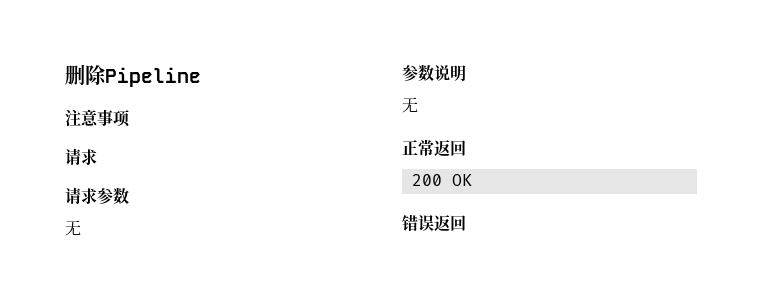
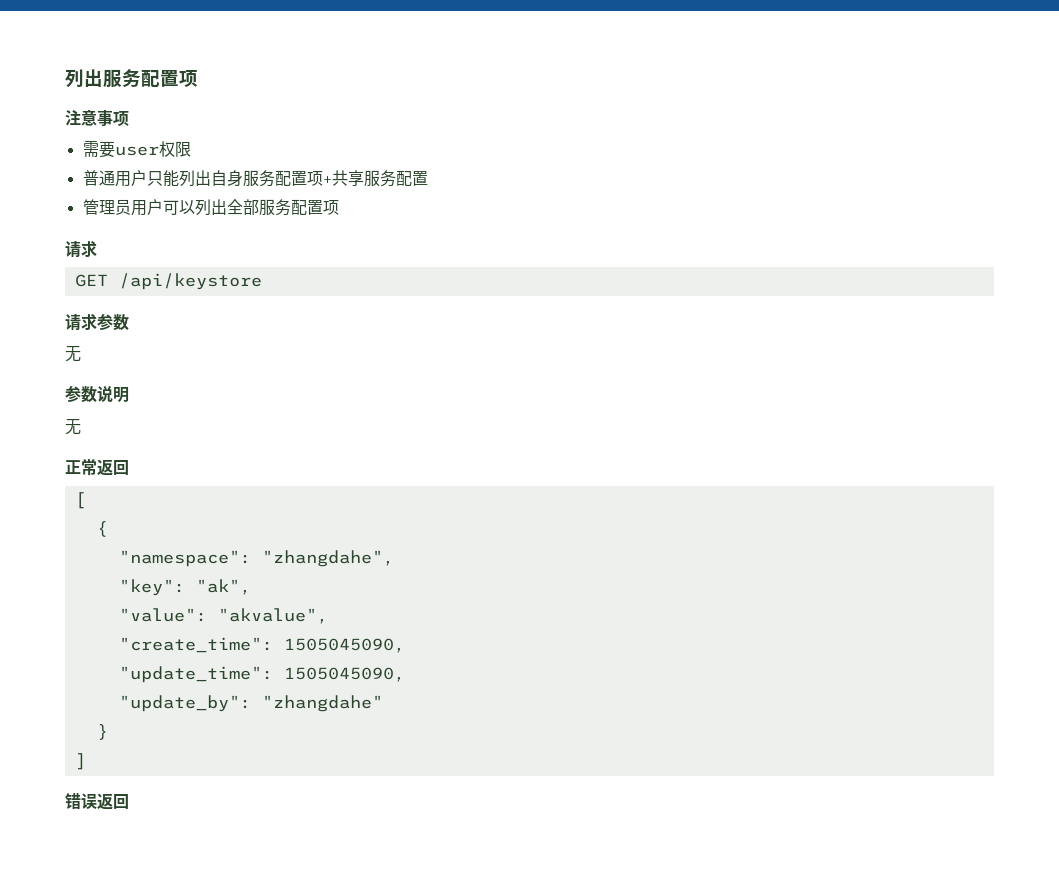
[65,64,201,87] 删除Pipeline -> [65,69,198,88] 列出服务配置项
[65,148,97,166] // 请求 -> [82,141,191,158] [82,170,428,187] [82,199,339,216] [65,240,97,258] [74,273,262,290] // 需要user权限 // 普通用户只能列出自身服务配置项+共享服务配置 // 管理员用户可以列出全部服务配置项 // 请求 // GET /api/keystore
[411,174,472,186] 200 OK -> [74,492,86,509] [96,521,108,537] [118,550,394,567] [118,579,251,596] [118,608,328,624] [118,637,405,653] [118,666,405,683] [118,695,383,712] [96,724,108,740] [74,753,86,770] [ // { // "namespace": "zhangdahe", // "key": "ak", // "value": "akvalue", // "create_time": 1505045090, // "update_time": 1505045090, // "update_by": "zhangdahe" // } // ]

